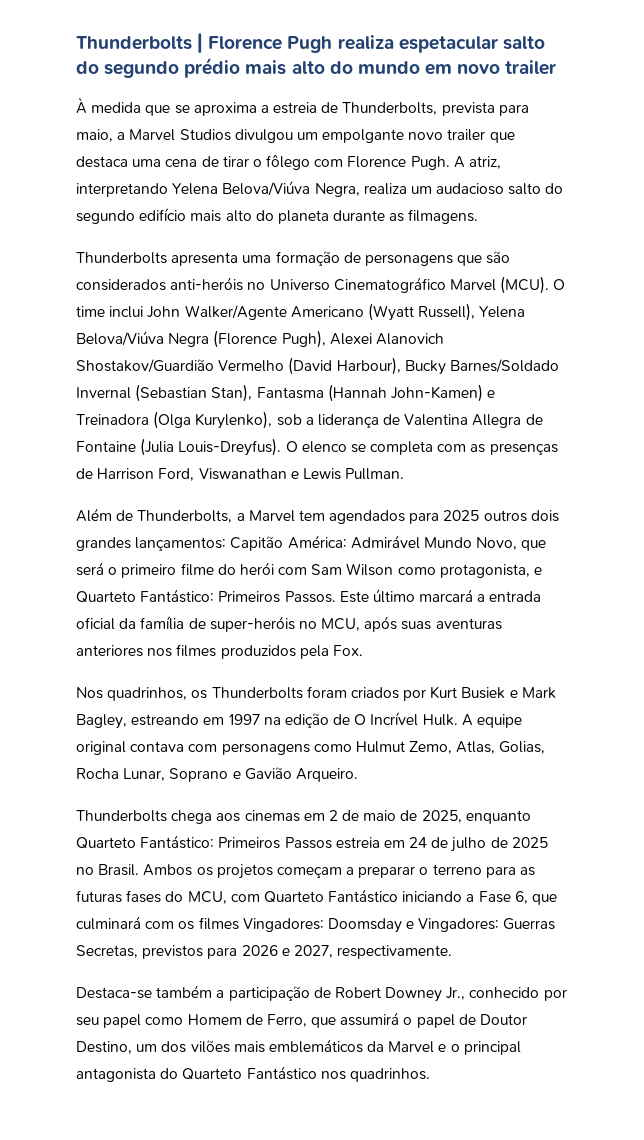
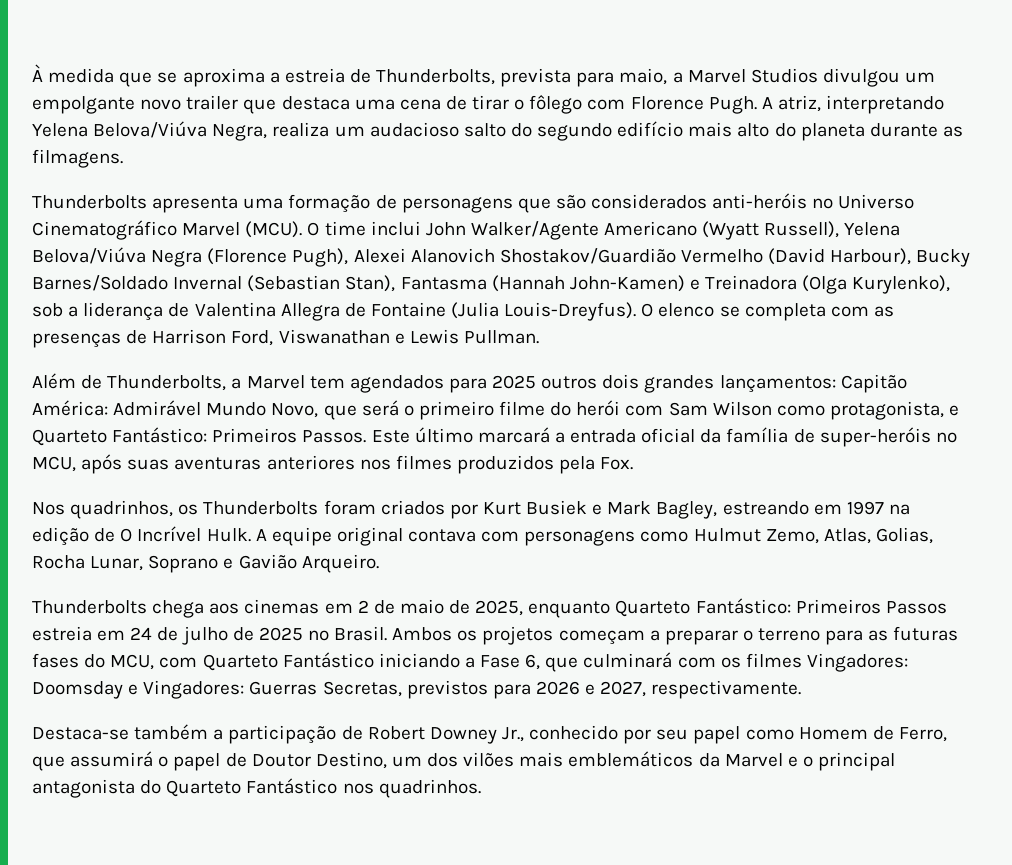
[76,33,545,53] [76,57,557,78] Thunderbolts | Florence Pugh realiza espetacular salto do segundo prédio mais alto do mundo em novo trailer // -> (32, 73) none

